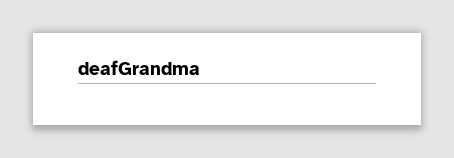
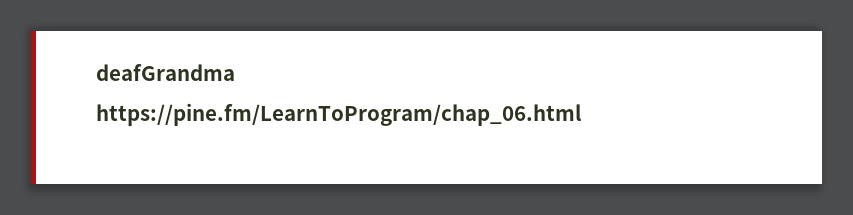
(200, 67) none -> [96,103,581,126] // https://pine.fm/LearnToProgram/chap_06.html

